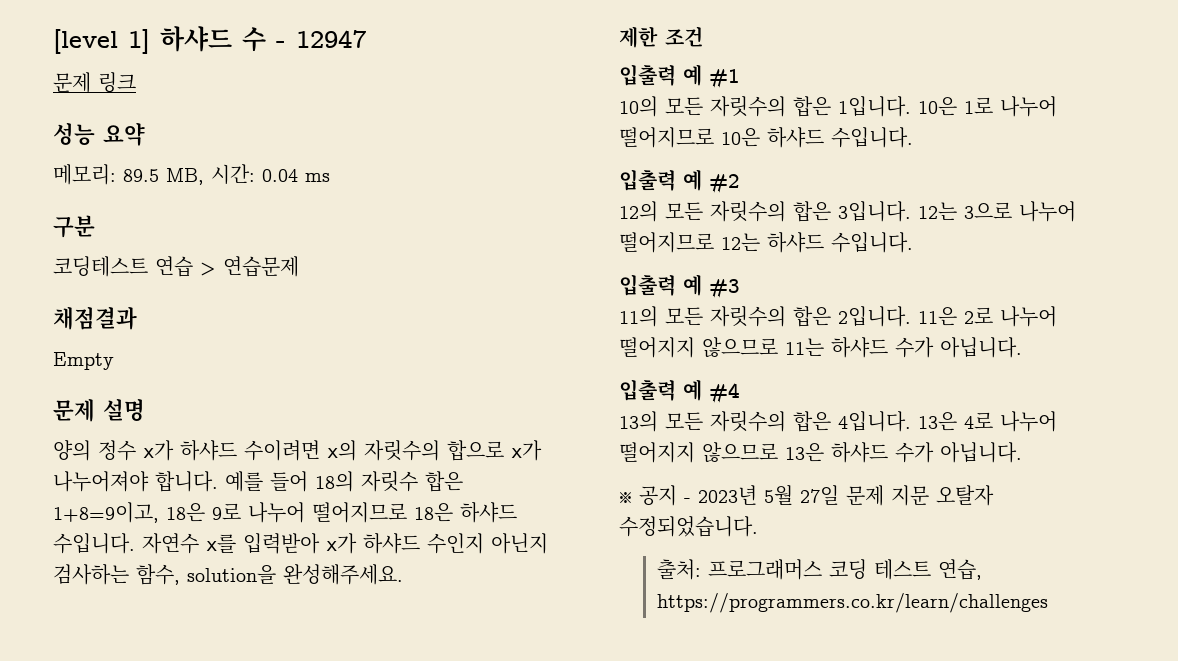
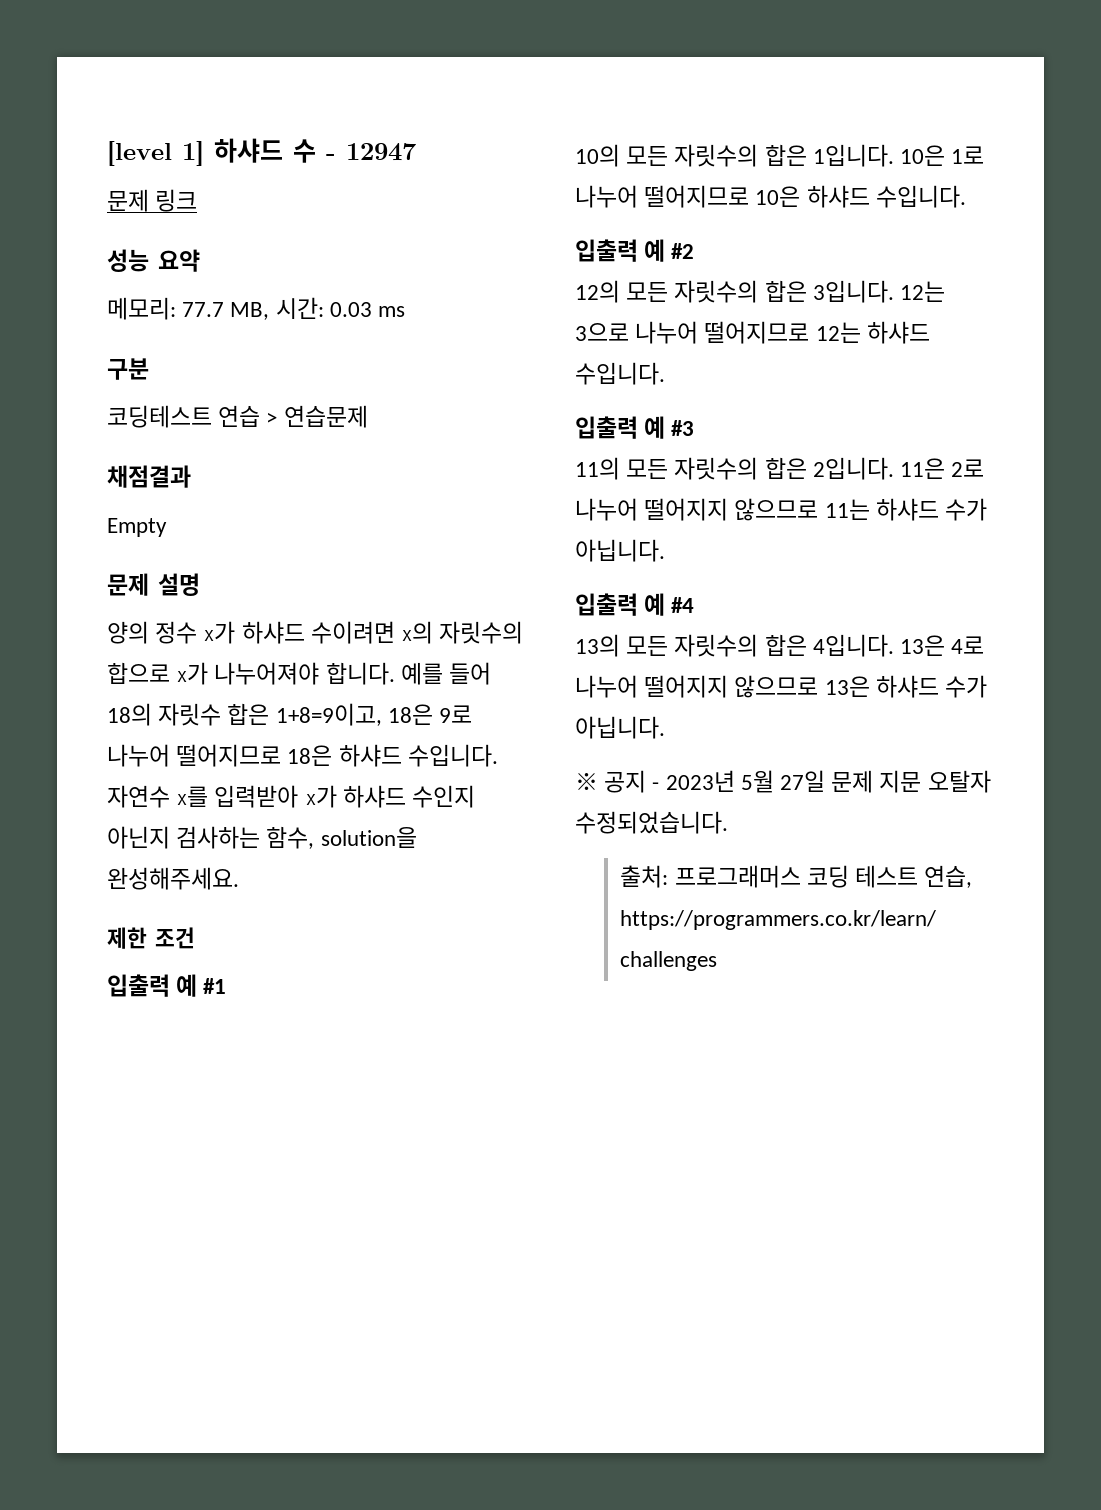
[123,169,159,182] 89.5 -> [182,302,225,317] 77.7
[262,169,298,182] 0.04 -> [329,302,372,317] 0.03

